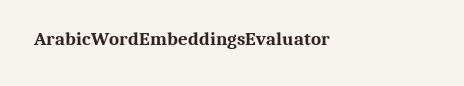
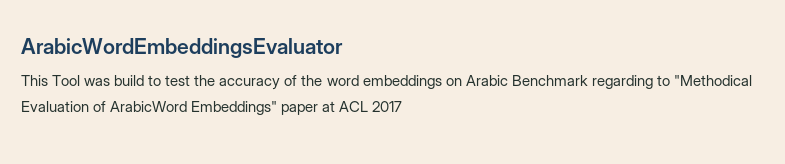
(330, 40) none -> [21,75,752,90] [21,101,403,115] // This Tool was build to test the accuracy of the word embeddings on Arabic Benchmark regarding to "Methodical Evaluation of ArabicWord Embeddings" paper at ACL 2017

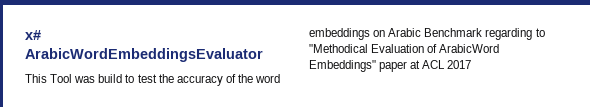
(21, 48) none -> [25,30,41,40] x#

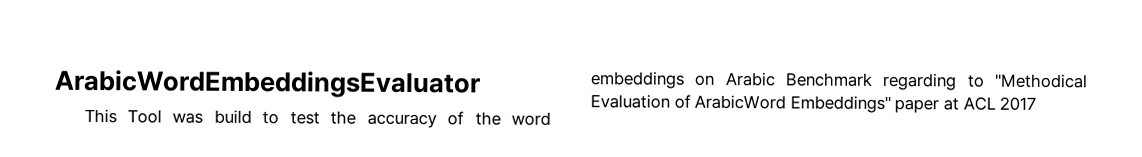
[25,30,41,40] x# -> (54, 84) none

